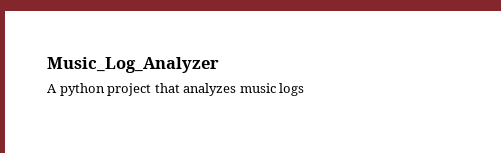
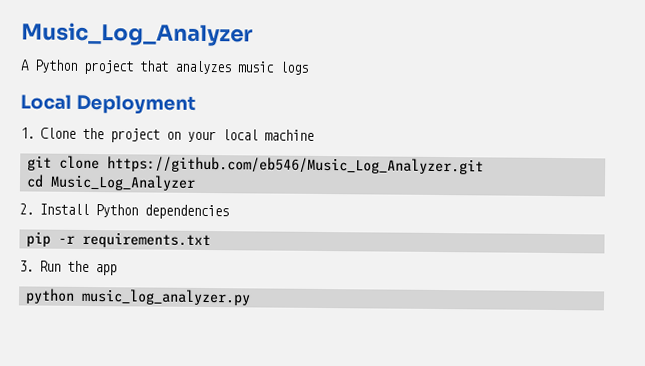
[59,83,105,96] python -> [34,59,78,73] Python
(305, 89) none -> [20,94,196,115] [20,127,314,143] [26,155,484,175] [25,174,196,191] [19,203,229,220] [25,231,211,249] [19,260,117,276] [24,288,251,306] // Local Deployment // 1. Clone the project on your local machine // git clone https://github.com/eb546/Music_Log_Analyzer.git // cd Music_Log_Analyzer // 2. Install Python dependencies // pip -r requirements.txt // 3. Run the app // python music_log_analyzer.py

